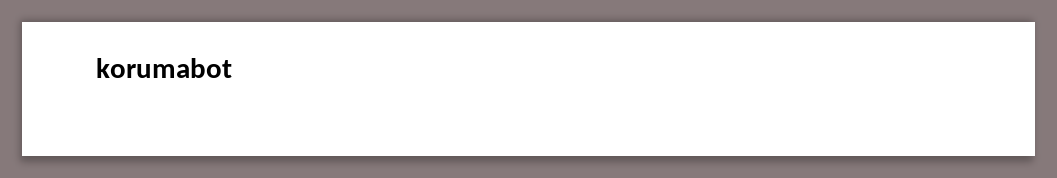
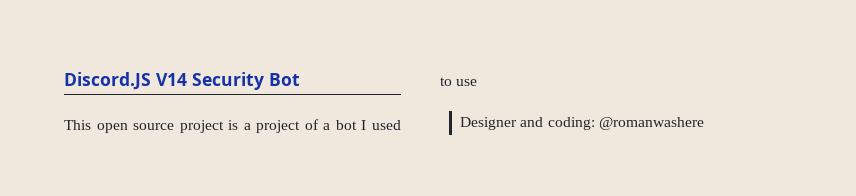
[96,58,232,78] korumabot -> [64,72,300,90] [64,119,401,133] [440,77,478,86] [460,117,704,130] Discord.JS V14 Security Bot // This open source project is a project of a bot I used to use // Designer and coding: @romanwashere

